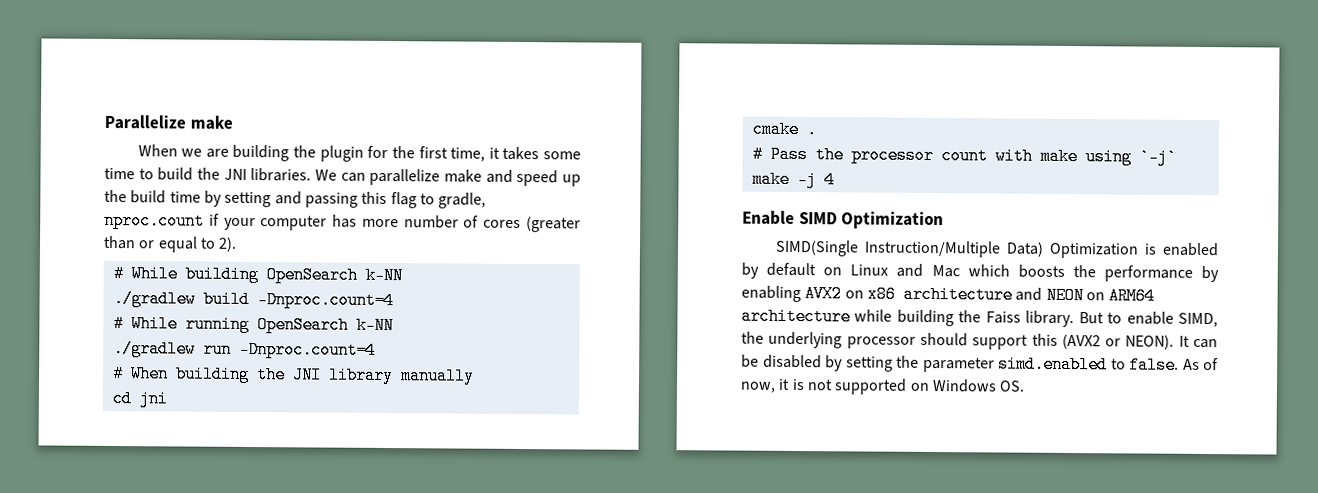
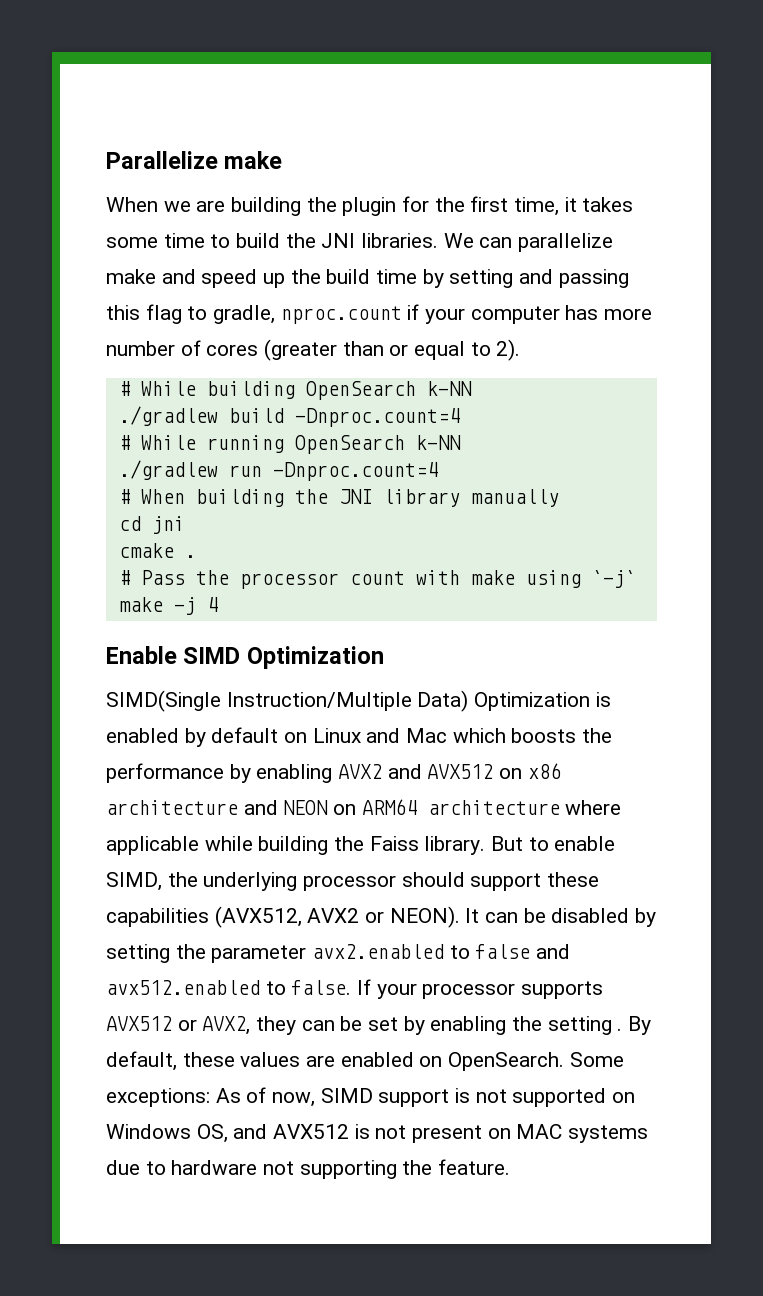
(843, 294) none -> [387,764,494,779] and AVX512
(851, 316) none -> [565,800,622,815] [106,836,199,855] where applicable
[1031,333,1101,350] this (AVX2 -> [547,872,600,887] [106,906,360,928] these capabilities (AVX512, AVX2
[998,355,1179,374] simd.enabled to false. -> [312,944,571,959] [106,979,604,999] [106,1016,652,1035] [106,1051,624,1071] [106,1088,210,1107] avx2.enabled to false and avx512.enabled to false. If your processor supports AVX512 or AVX2, they can be set by enabling the setting . By default, these values are enabled on OpenSearch. Some exceptions:
[778,378,791,390] it -> [320,1088,450,1107] SIMD support
[999,380,1026,392] OS. -> [196,1124,649,1143] [106,1159,511,1179] OS, and AVX512 is not present on MAC systems due to hardware not supporting the feature.

